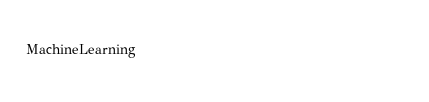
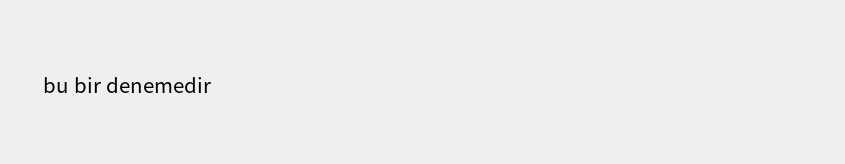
[26,44,136,58] MachineLearning -> [43,77,212,93] bu bir denemedir

